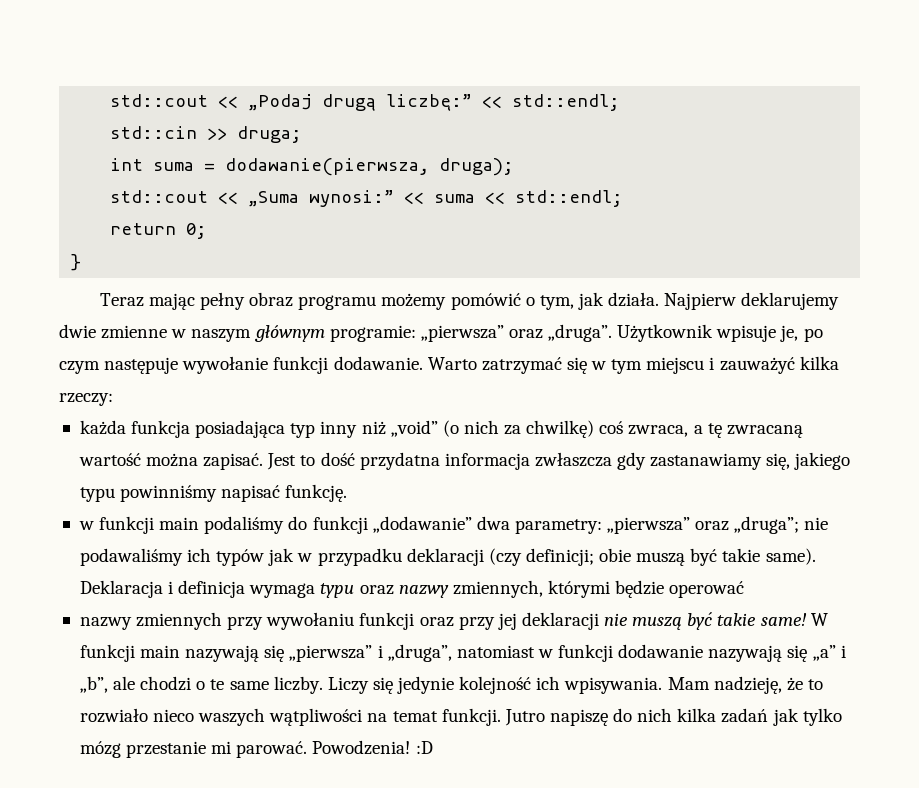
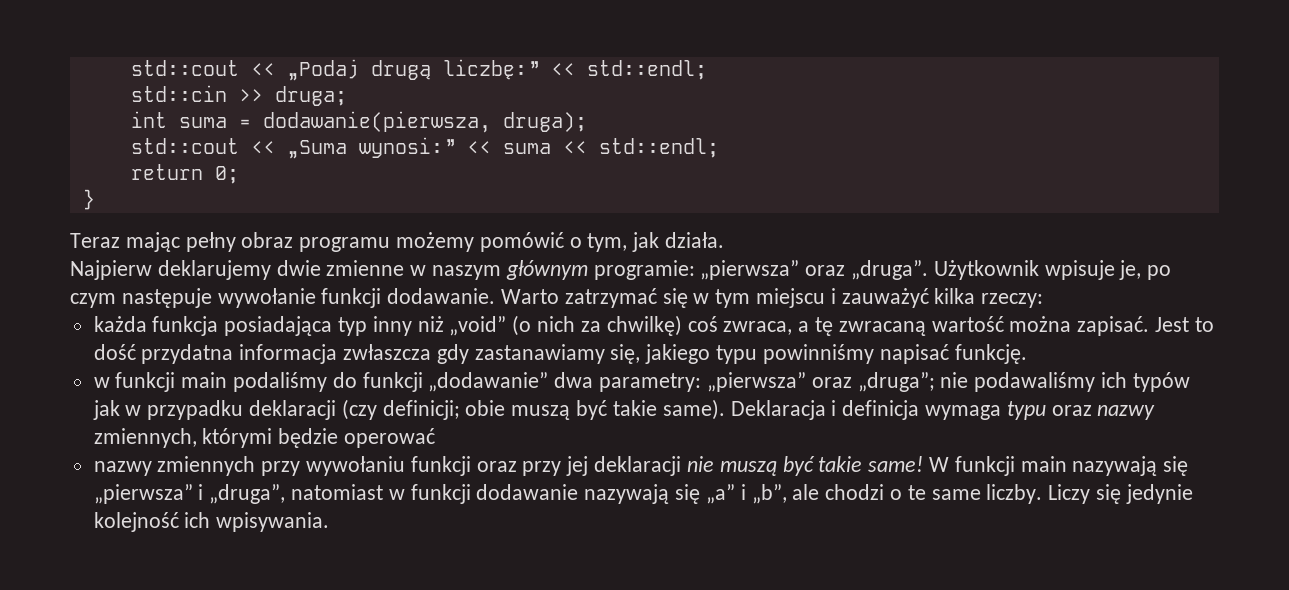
(660, 299) none -> (725, 240) //
[667,676,823,694] [79,708,842,726] [79,740,433,758] Mam nadzieję, że to rozwiało nieco waszych wątpliwości na temat funkcji. Jutro napiszę do nich kilka zadań jak tylko mózg przestanie mi parować. Powodzenia! :D -> (330, 522) none

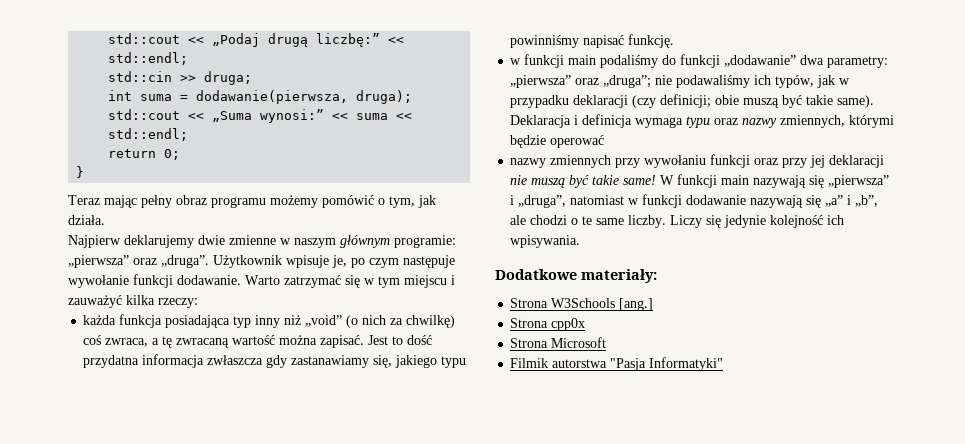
[1132,372,1190,392] typów -> [775,75,815,88] typów,
(330, 522) none -> [495,269,657,283] [510,298,654,311] [510,318,586,331] [510,337,607,348] [510,357,724,371] // Dodatkowe materiały: // Strona W3Schools [ang.] // Strona cpp0x // Strona Microsoft // Filmik autorstwa "Pasja Informatyki"

